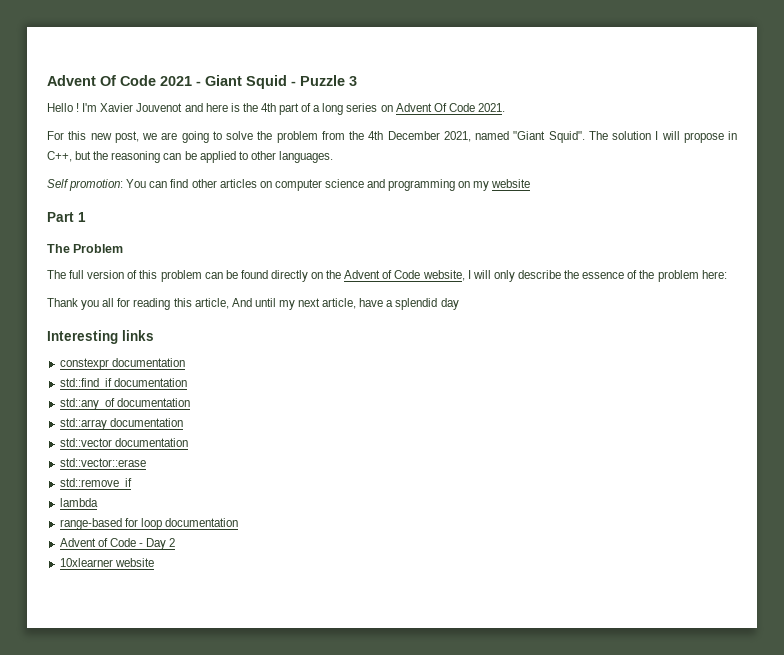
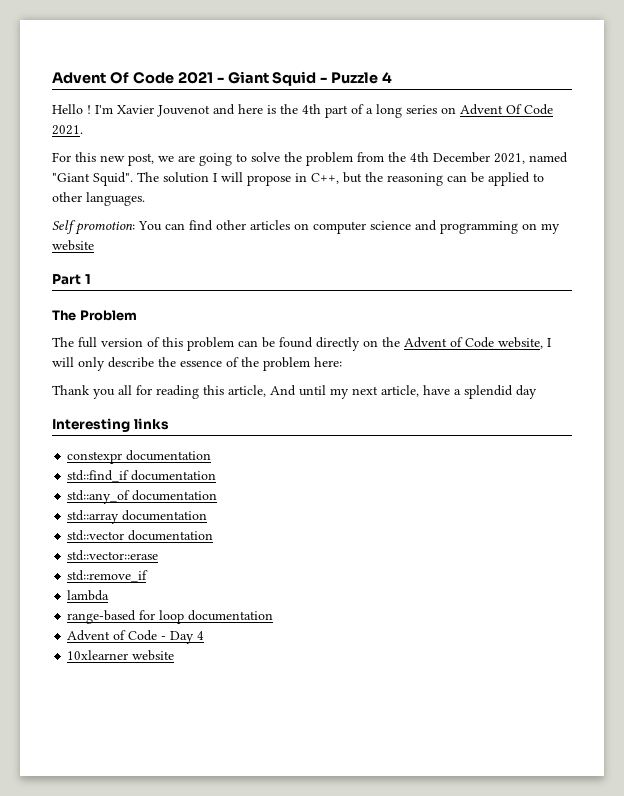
[349,76,357,86] 3 -> [382,72,393,83] 4
[169,538,176,547] 2 -> [197,631,205,640] 4

